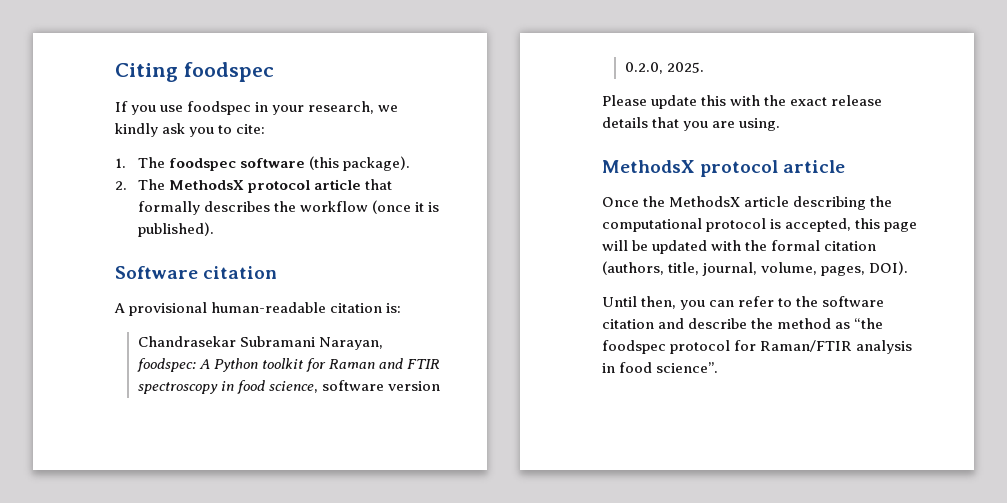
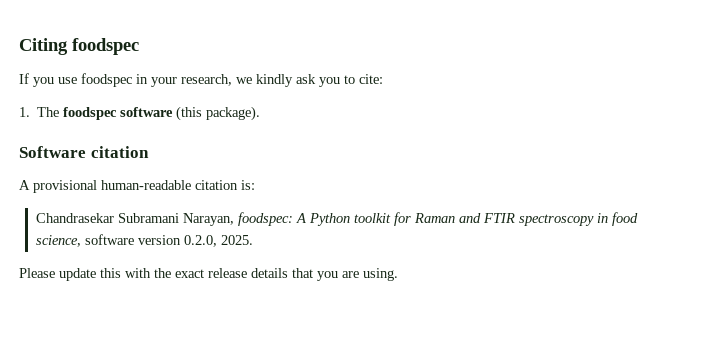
[115,179,392,193] [137,200,439,215] [137,222,214,237] // 2. The MethodsX protocol article that formally describes the workflow (once it is published). -> (261, 113) none
[602,160,846,177] [602,196,893,210] [602,218,918,232] [602,240,877,254] [602,261,909,276] [602,296,885,310] [602,318,884,329] [602,340,913,354] [602,362,719,373] // MethodsX protocol article // Once the MethodsX article describing the computational protocol is accepted, this page will be updated with the formal citation (authors, title, journal, volume, pages, DOI). // Until then, you can refer to the software citation and describe the method as “the foodspec protocol for Raman/FTIR analysis in food science”. -> (398, 274) none

